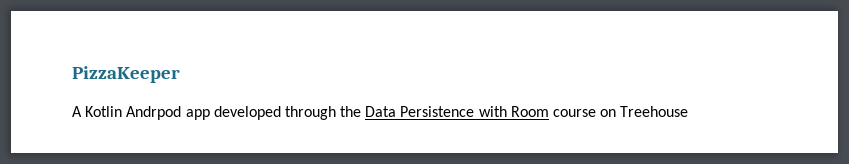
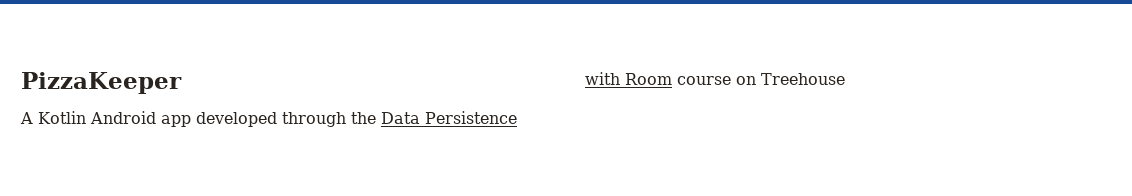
[126,106,182,120] Andrpod -> [90,111,156,124] Android

